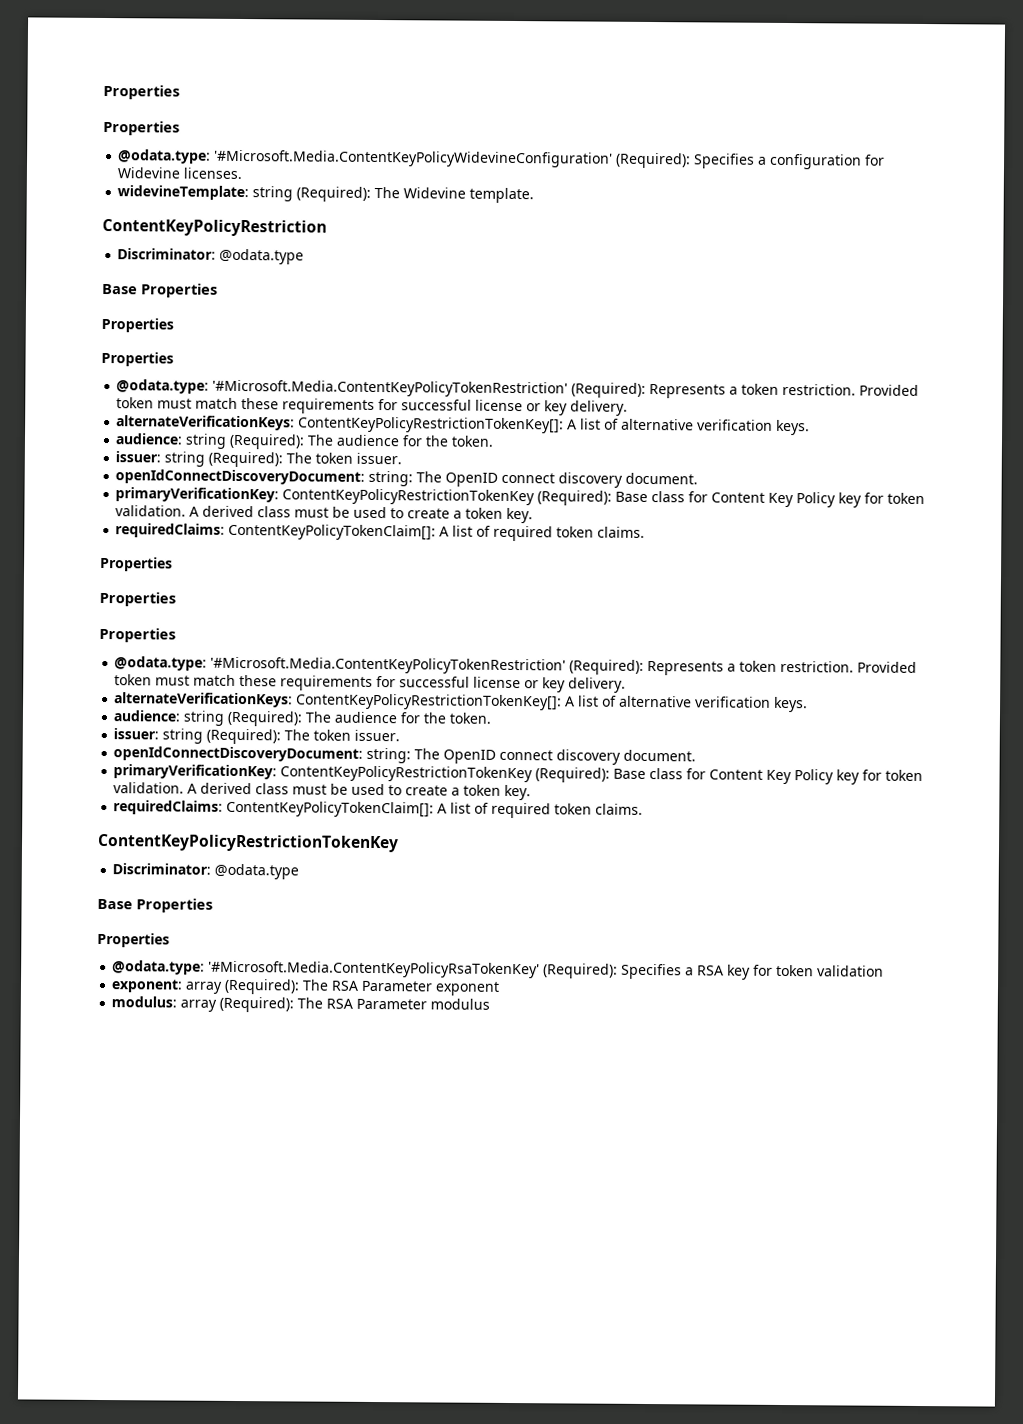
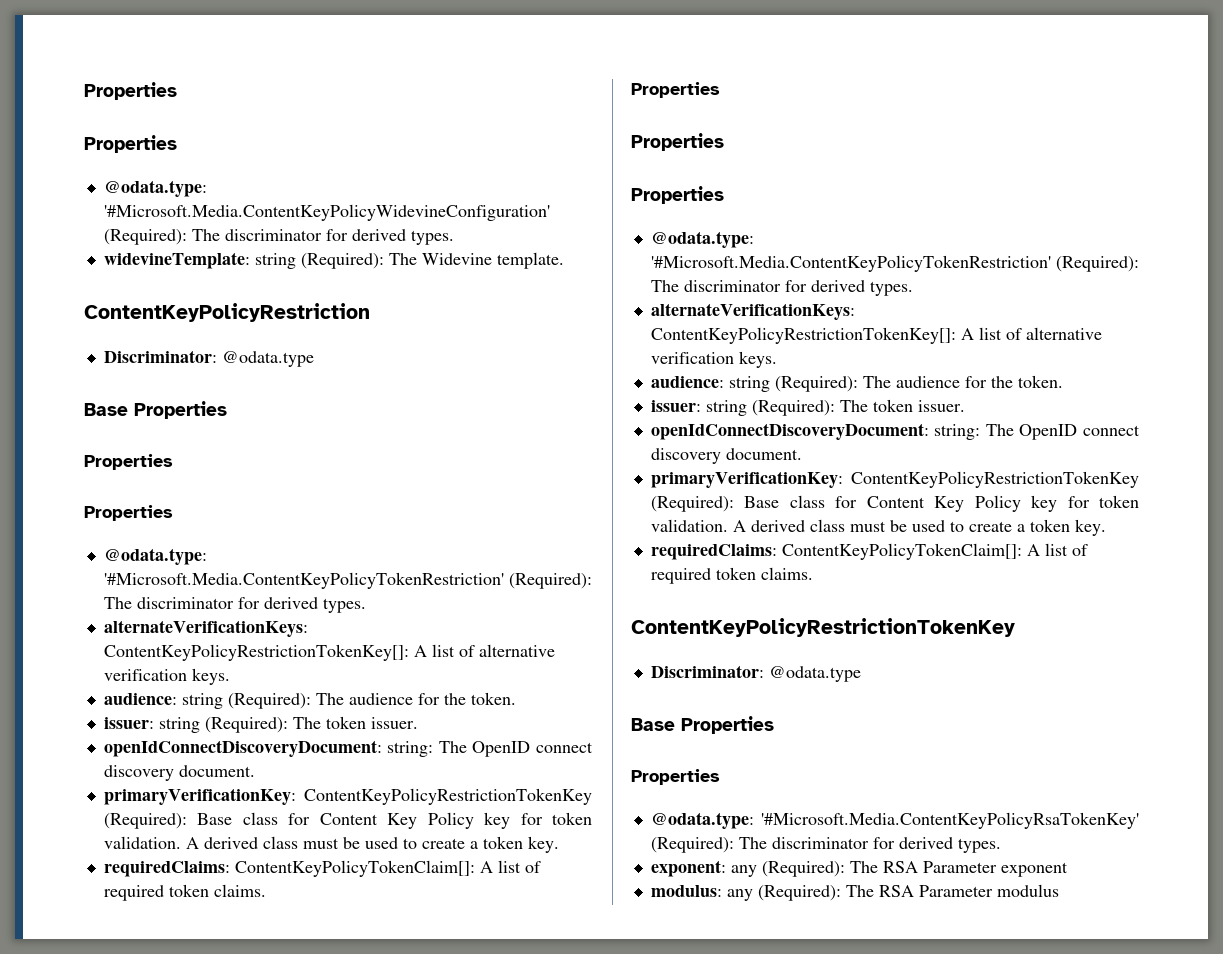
[693,153,886,170] [117,167,243,180] Specifies a configuration for Widevine licenses. -> [191,229,454,245] The discriminator for derived types.
[649,383,920,399] [116,397,629,416] Represents a token restriction. Provided token must match these requirements for successful license or key delivery. -> [103,597,366,613] The discriminator for derived types.
[647,660,918,676] [114,674,627,693] Represents a token restriction. Provided token must match these requirements for successful license or key delivery. -> [650,280,913,296] The discriminator for derived types.
[621,963,885,980] Specifies a RSA key for token validation -> [738,837,1001,853] The discriminator for derived types.
[185,981,224,994] array -> [730,865,757,877] any
[180,999,218,1012] array -> [726,889,753,901] any

